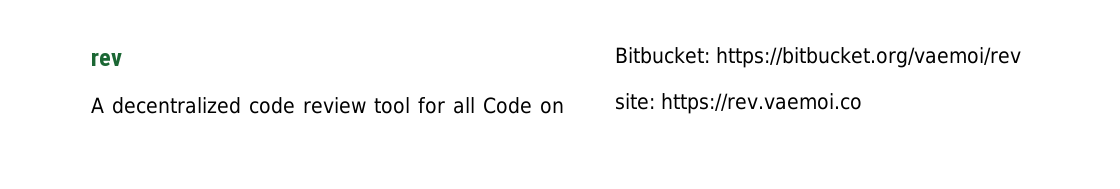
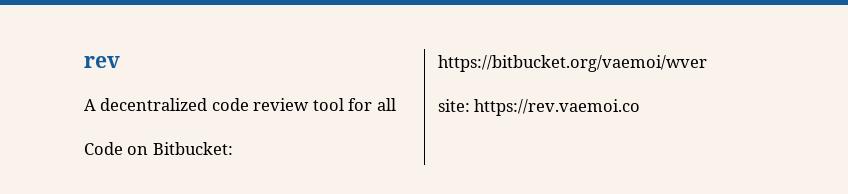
(475, 105) none -> (396, 104) //
[715,47,1021,68] https://bitbucket.org/vaemoi/rev -> [438,55,707,72] https://bitbucket.org/vaemoi/wver

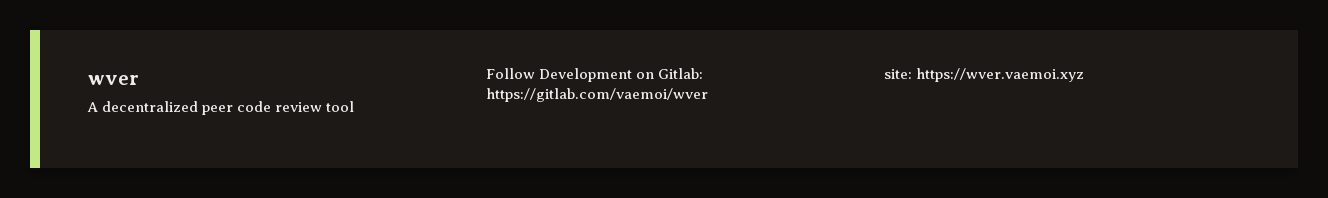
[84,56,120,68] rev -> [88,75,139,85] wver
(208, 104) none -> [202,105,234,115] peer
[348,98,396,111] [84,142,233,155] [438,55,707,72] for all // Code on Bitbucket: https://bitbucket.org/vaemoi/wver -> [486,68,704,82] [486,88,708,102] // Follow Development on Gitlab: https://gitlab.com/vaemoi/wver
[474,99,641,116] https://rev.vaemoi.co -> [916,68,1085,82] https://wver.vaemoi.xyz

